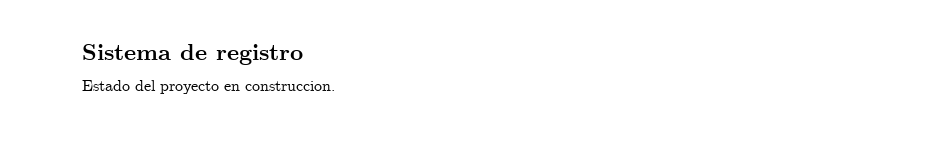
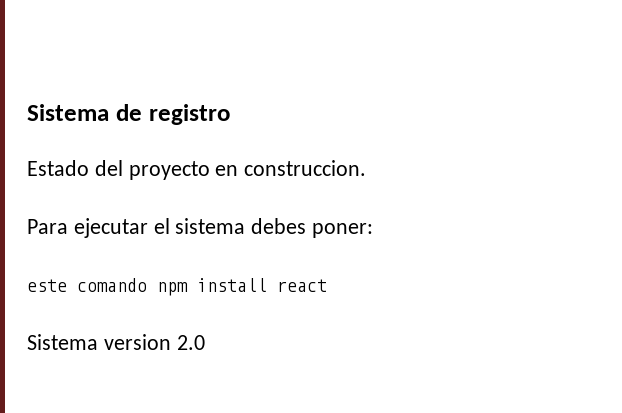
(335, 86) none -> [27,218,374,238] [27,278,327,296] [27,334,205,350] // Para ejecutar el sistema debes poner: // este comando npm install react // Sistema version 2.0

